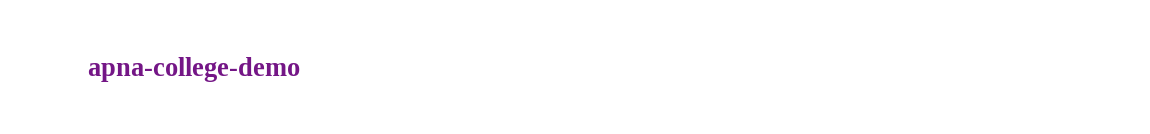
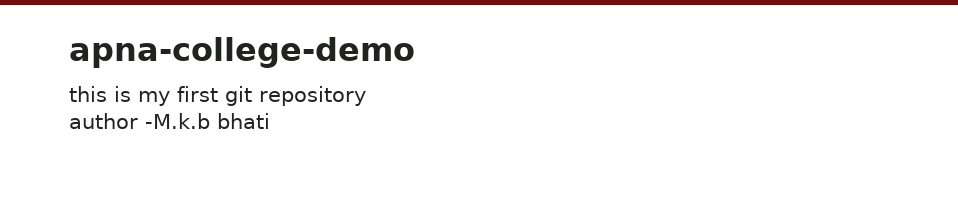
(300, 69) none -> [69,86,366,106] [69,113,270,129] // this is my first git repository // author -M.k.b bhati

